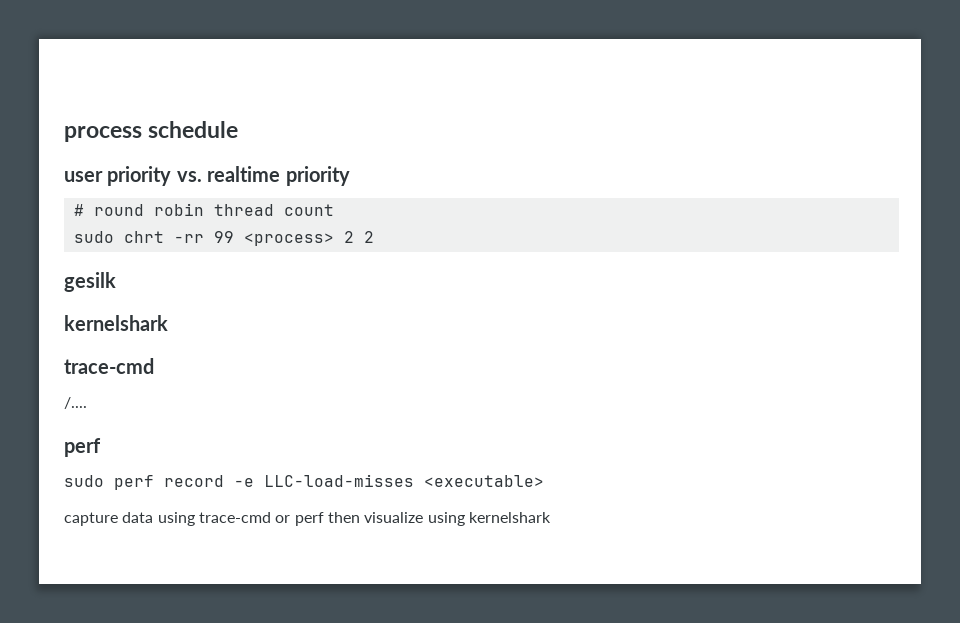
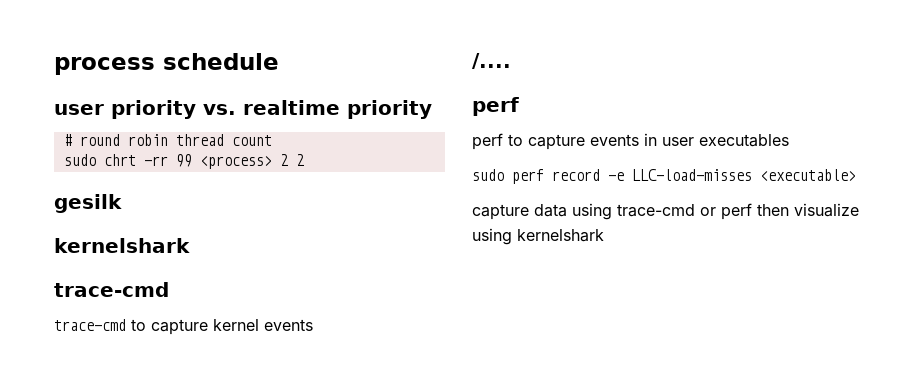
[64,397,87,409] [64,438,101,457] /.... // perf -> [54,319,313,335] [472,53,511,69] [472,97,519,116] [472,133,789,150] trace-cmd to capture kernel events // /.... // perf // perf to capture events in user executables

